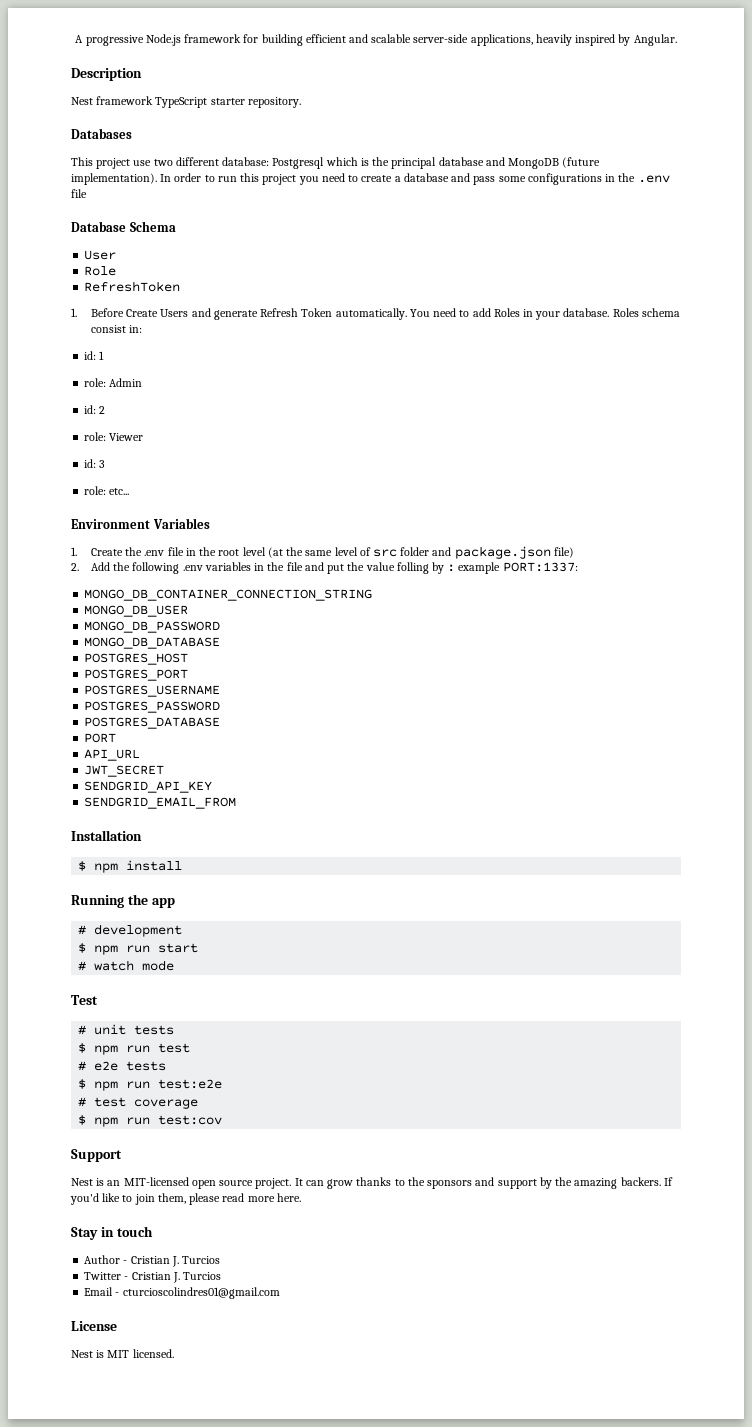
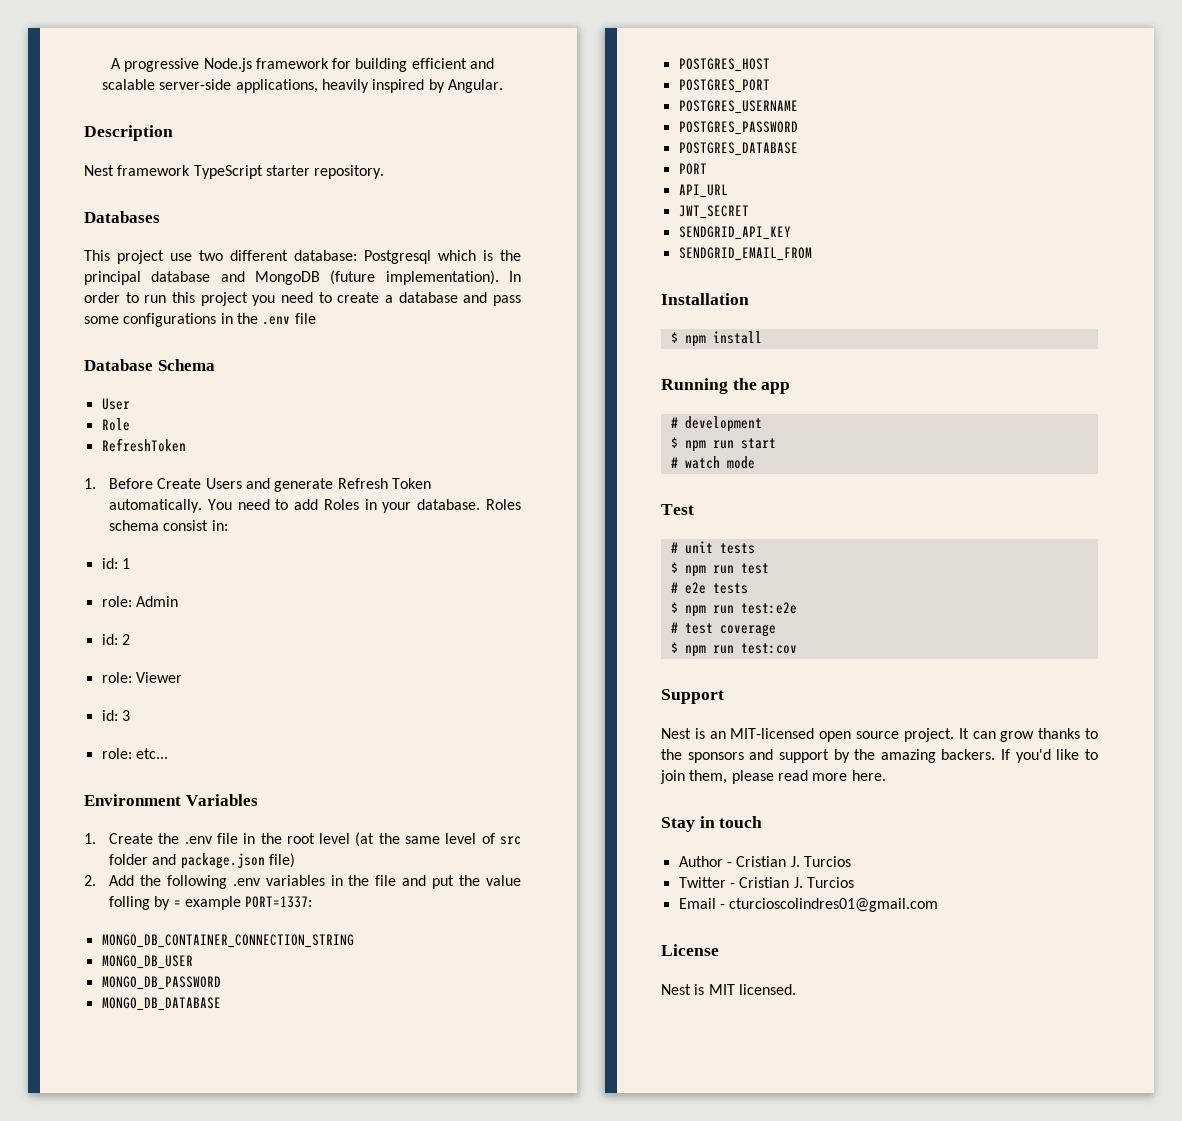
[447,562,578,574] : example PORT:1337: -> [173,896,313,910] = example PORT=1337:

